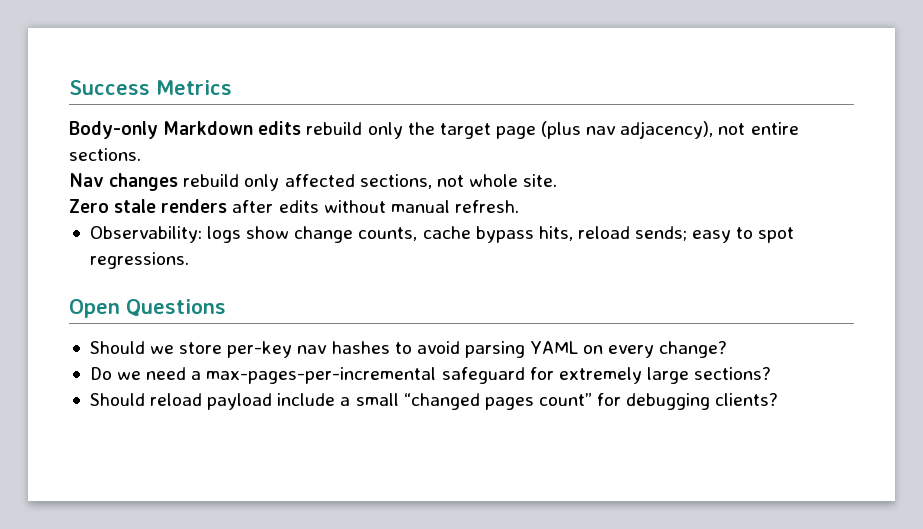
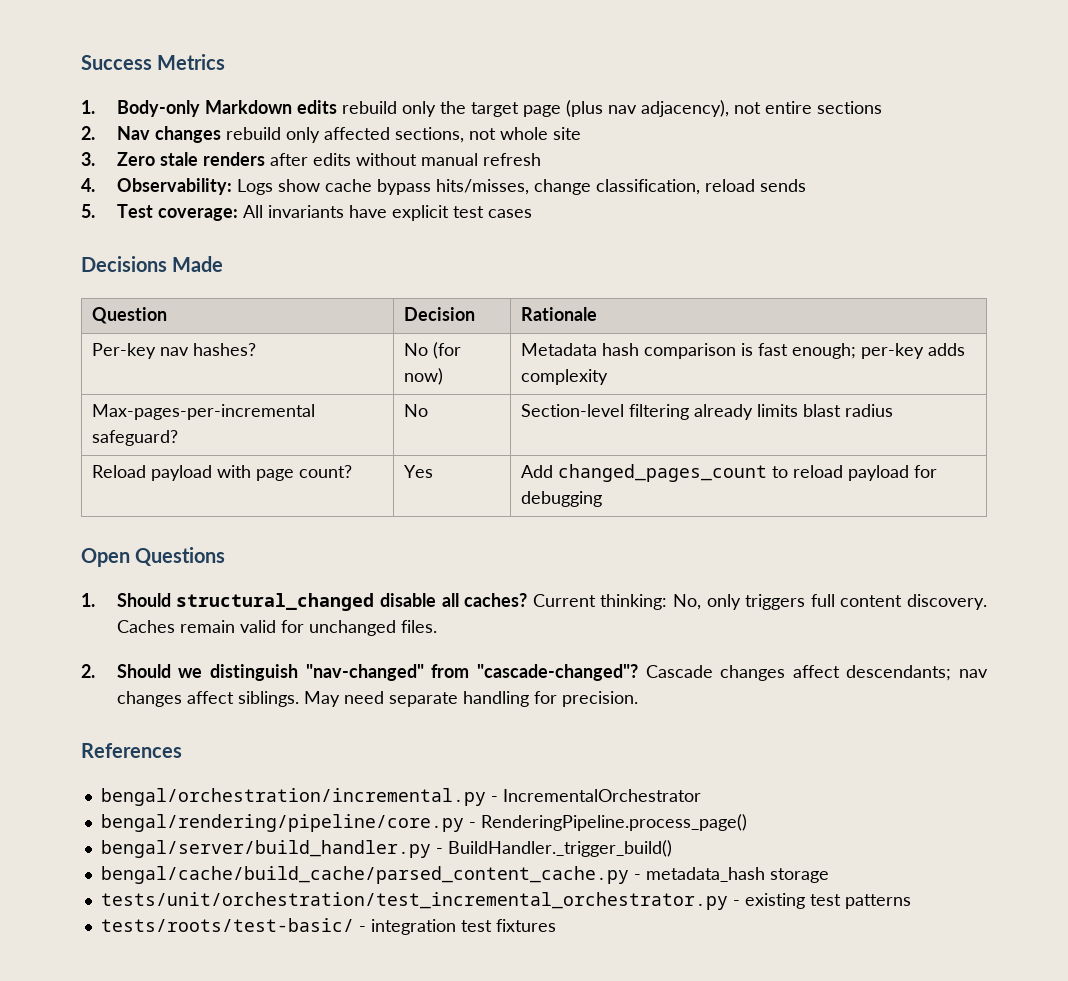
(232, 87) none -> [81,100,95,114] 1.
[69,148,141,161] sections. // -> [816,101,882,114] [81,126,95,140] sections // 2.
[523,174,558,187] site. // -> [552,127,581,140] [81,152,95,166] site // 3.
[454,200,519,213] [89,226,795,243] [89,252,189,269] [69,299,226,318] [89,341,728,358] [89,367,772,384] [89,393,779,410] refresh. // Observability: logs show change counts, cache bypass hits, reload sends; easy to spot regressions. // Open Questions // Should we store per-key nav hashes to avoid parsing YAML on every change? // Do we need a max-pages-per-incremental safeguard for extremely large sections? // Should reload payload include a small “changed pages count” for debugging clients? -> [482,153,541,166] [81,178,806,195] [81,204,532,221] [81,256,224,272] [91,307,167,324] [403,307,475,321] [520,307,597,321] [91,343,256,359] [403,342,461,359] [403,368,443,385] [520,343,965,359] [520,369,608,385] [91,404,315,420] [91,430,178,446] [403,404,428,417] [520,404,893,420] [91,465,352,481] [403,465,433,478] [520,464,937,482] [520,491,602,507] [81,547,226,567] [81,593,987,611] [116,620,437,636] [81,664,988,681] [116,691,638,707] [81,743,182,758] [100,788,701,806] [100,814,747,832] [100,840,672,858] [100,866,829,884] [100,892,911,910] [100,918,556,935] refresh // 4. Observability: Logs show cache bypass hits/misses, change classification, reload sends // 5. Test coverage: All invariants have explicit test cases // Decisions Made // Question | Decision | Rationale // Per-key nav hashes? | No (for now) | Metadata hash comparison is fast enough; per-key adds complexity // Max-pages-per-incremental safeguard? | No | Section-level filtering already limits blast radius // Reload payload with page count? | Yes | Add changed_pages_count to reload payload for debugging // Open Questions // 1. Should structural_changed disable all caches? Current thinking: No, only triggers full content discovery. Caches remain valid for unchanged files. // 2. Should we distinguish "nav-changed" from "cascade-changed"? Cascade changes affect descendants; nav changes affect siblings. May need separate handling for precision. // References // bengal/orchestration/incremental.py - IncrementalOrchestrator // bengal/rendering/pipeline/core.py - RenderingPipeline.process_page() // bengal/server/build_handler.py - BuildHandler._trigger_build() // bengal/cache/build_cache/parsed_content_cache.py - metadata_hash storage // tests/unit/orchestration/test_incremental_orchestrator.py - existing test patterns // tests/roots/test-basic/ - integration test fixtures

